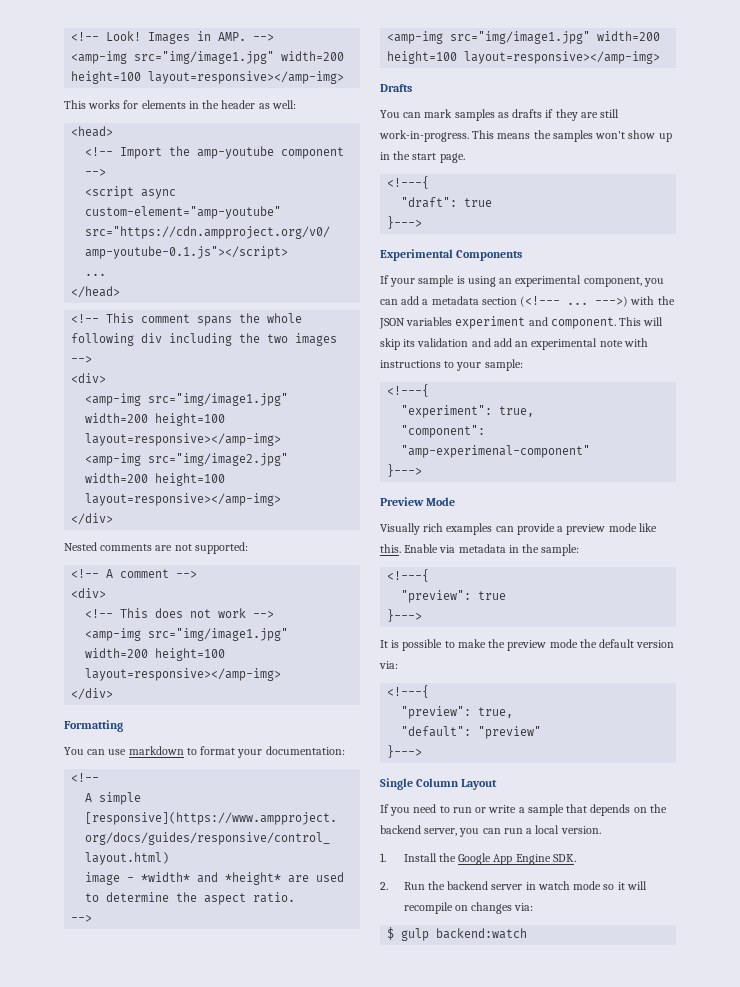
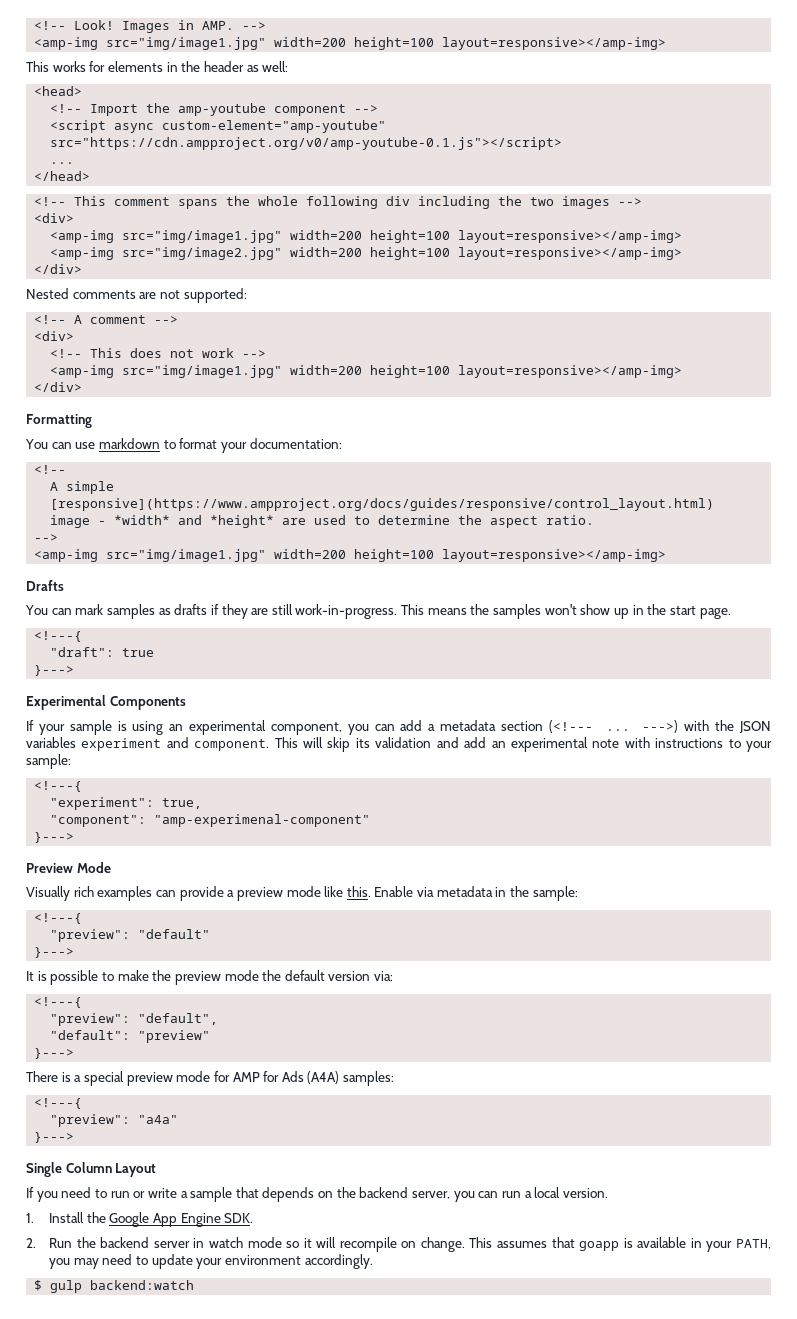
[478,591,507,600] true -> [138,929,211,939] "default"
[478,707,514,718] true, -> [138,1013,219,1025] "default",
(423, 751) none -> [26,1071,395,1086] [34,1098,83,1109] [50,1114,179,1127] [34,1132,75,1143] // There is a special preview mode for AMP for Ads (A4A) samples: // <!---{ // "preview": "a4a" // }--->
[471,902,534,914] changes via: -> [420,1237,772,1252] [49,1254,373,1269] change. This assumes that goapp is available in your PATH, you may need to update your environment accordingly.

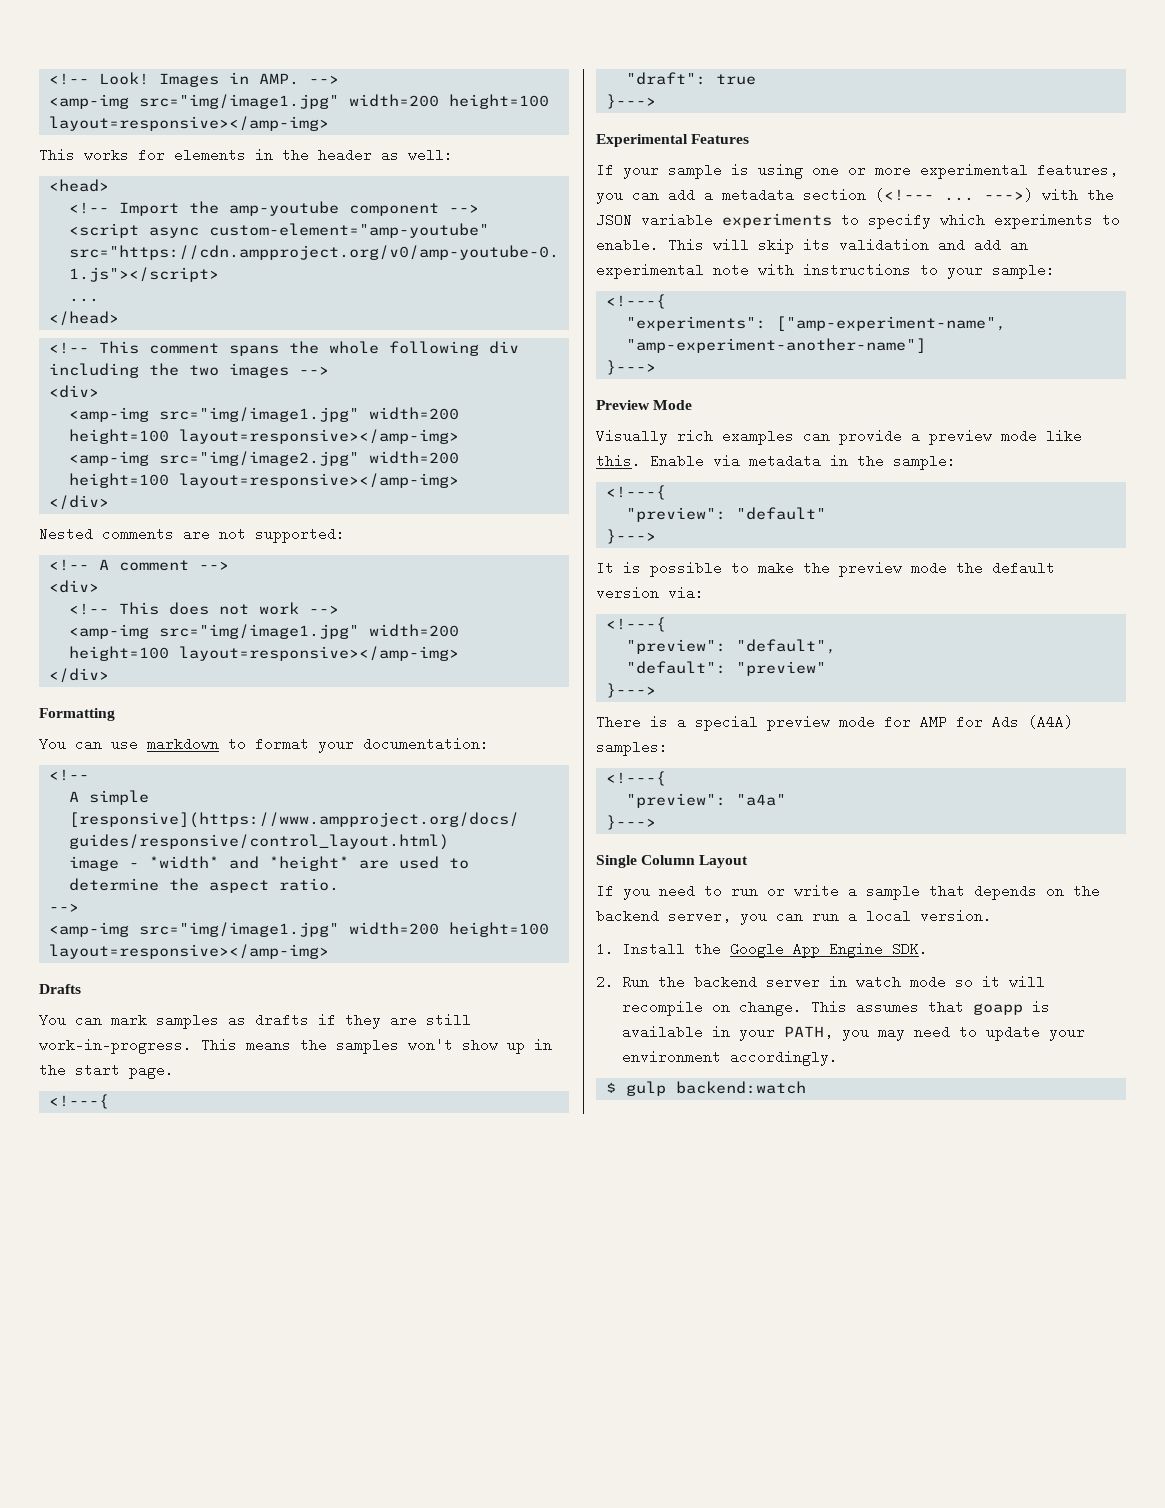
[109,696,186,710] Components -> [691,134,750,144] Features
[169,720,342,735] an experimental component, -> [812,163,1118,179] one or more experimental features,
[26,737,270,751] variables experiment and component. -> [641,213,1120,229] [596,238,659,252] variable experiments to specify which experiments to enable.
[50,797,203,810] [50,814,371,827] "experiment": true, // "component": "amp-experimenal-component" -> [625,316,1006,331] [625,338,926,353] "experiments": ["amp-experiment-name", "amp-experiment-another-name"]

